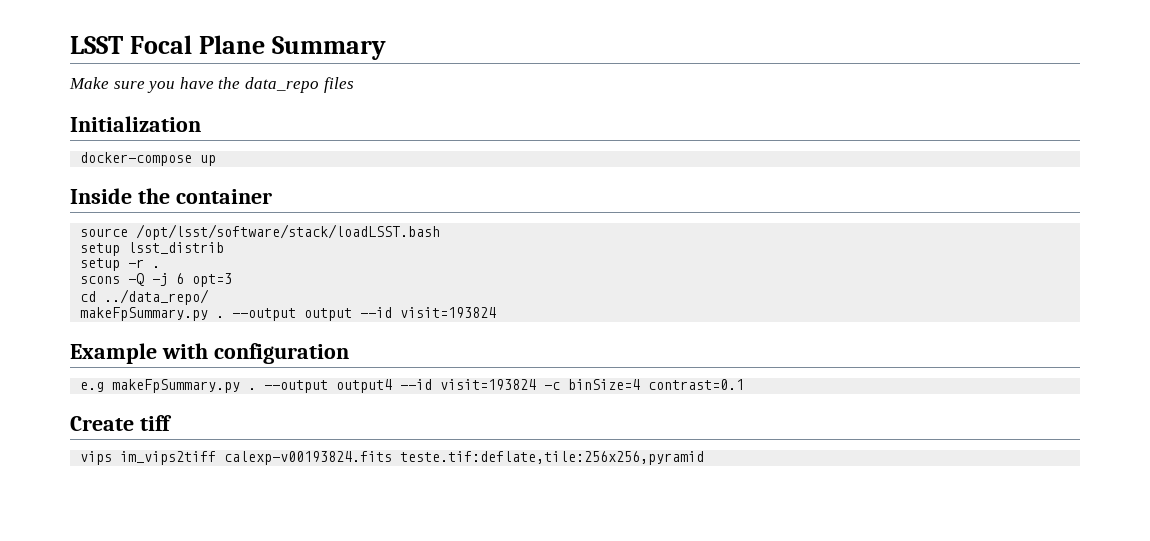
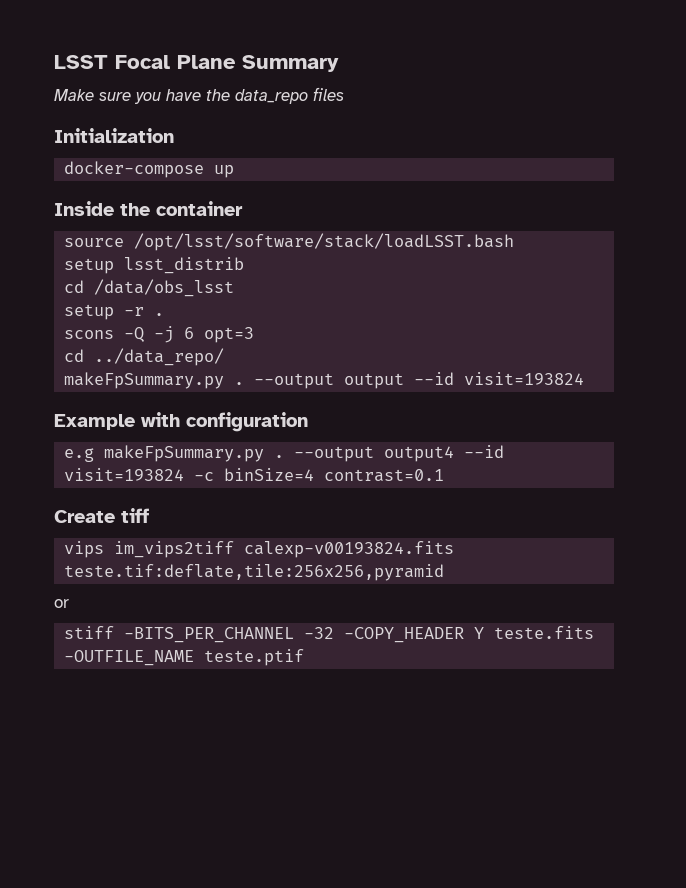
(225, 248) none -> [64,279,235,297] // cd /data/obs_lsst
(705, 458) none -> [54,599,69,608] [64,626,595,643] [64,649,305,666] // or // stiff -BITS_PER_CHANNEL -32 -COPY_HEADER Y teste.fits -OUTFILE_NAME teste.ptif

